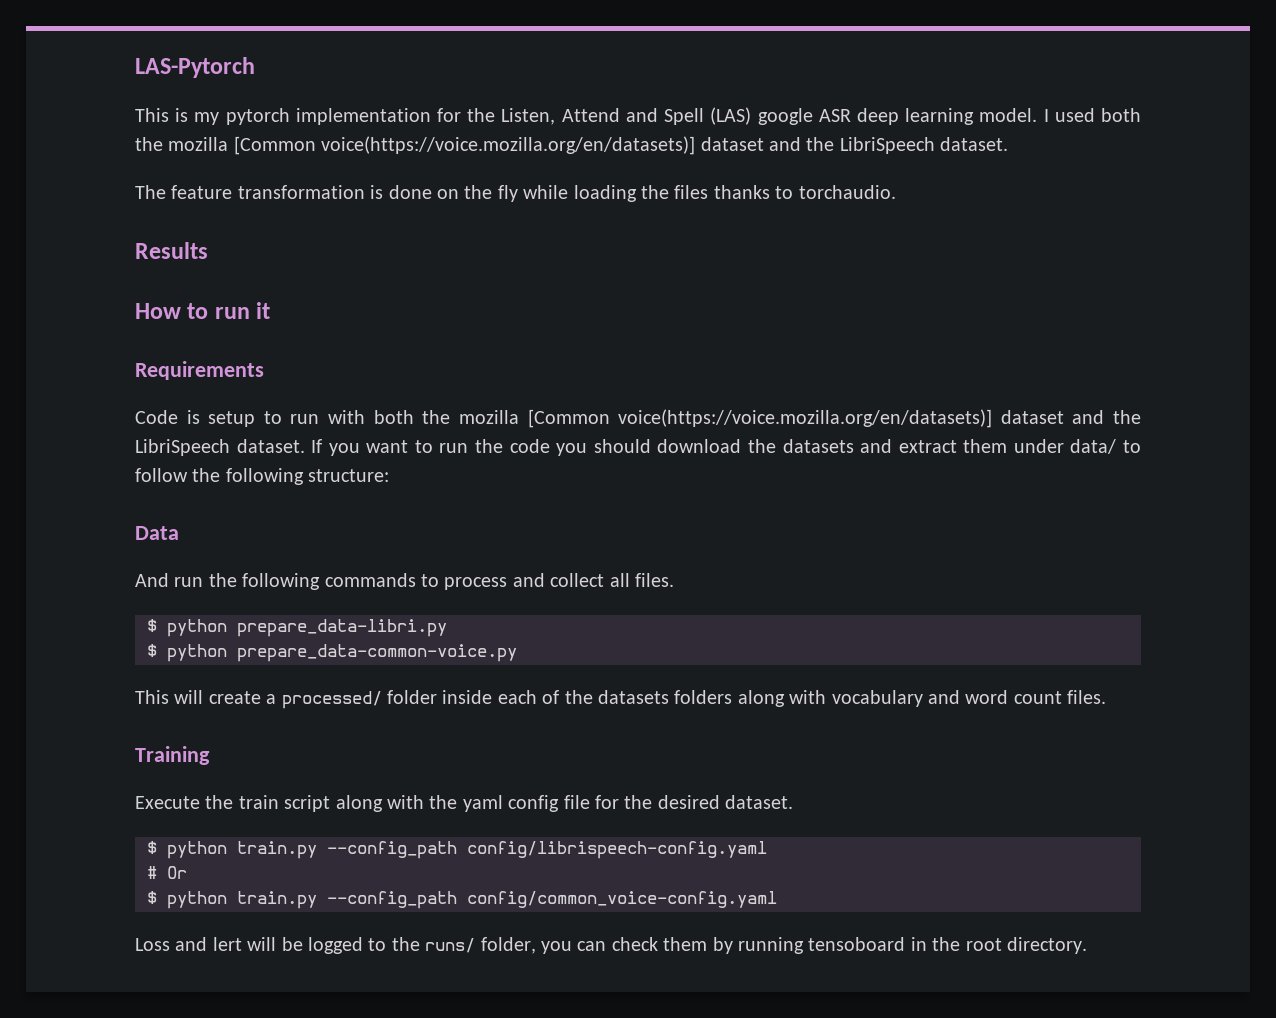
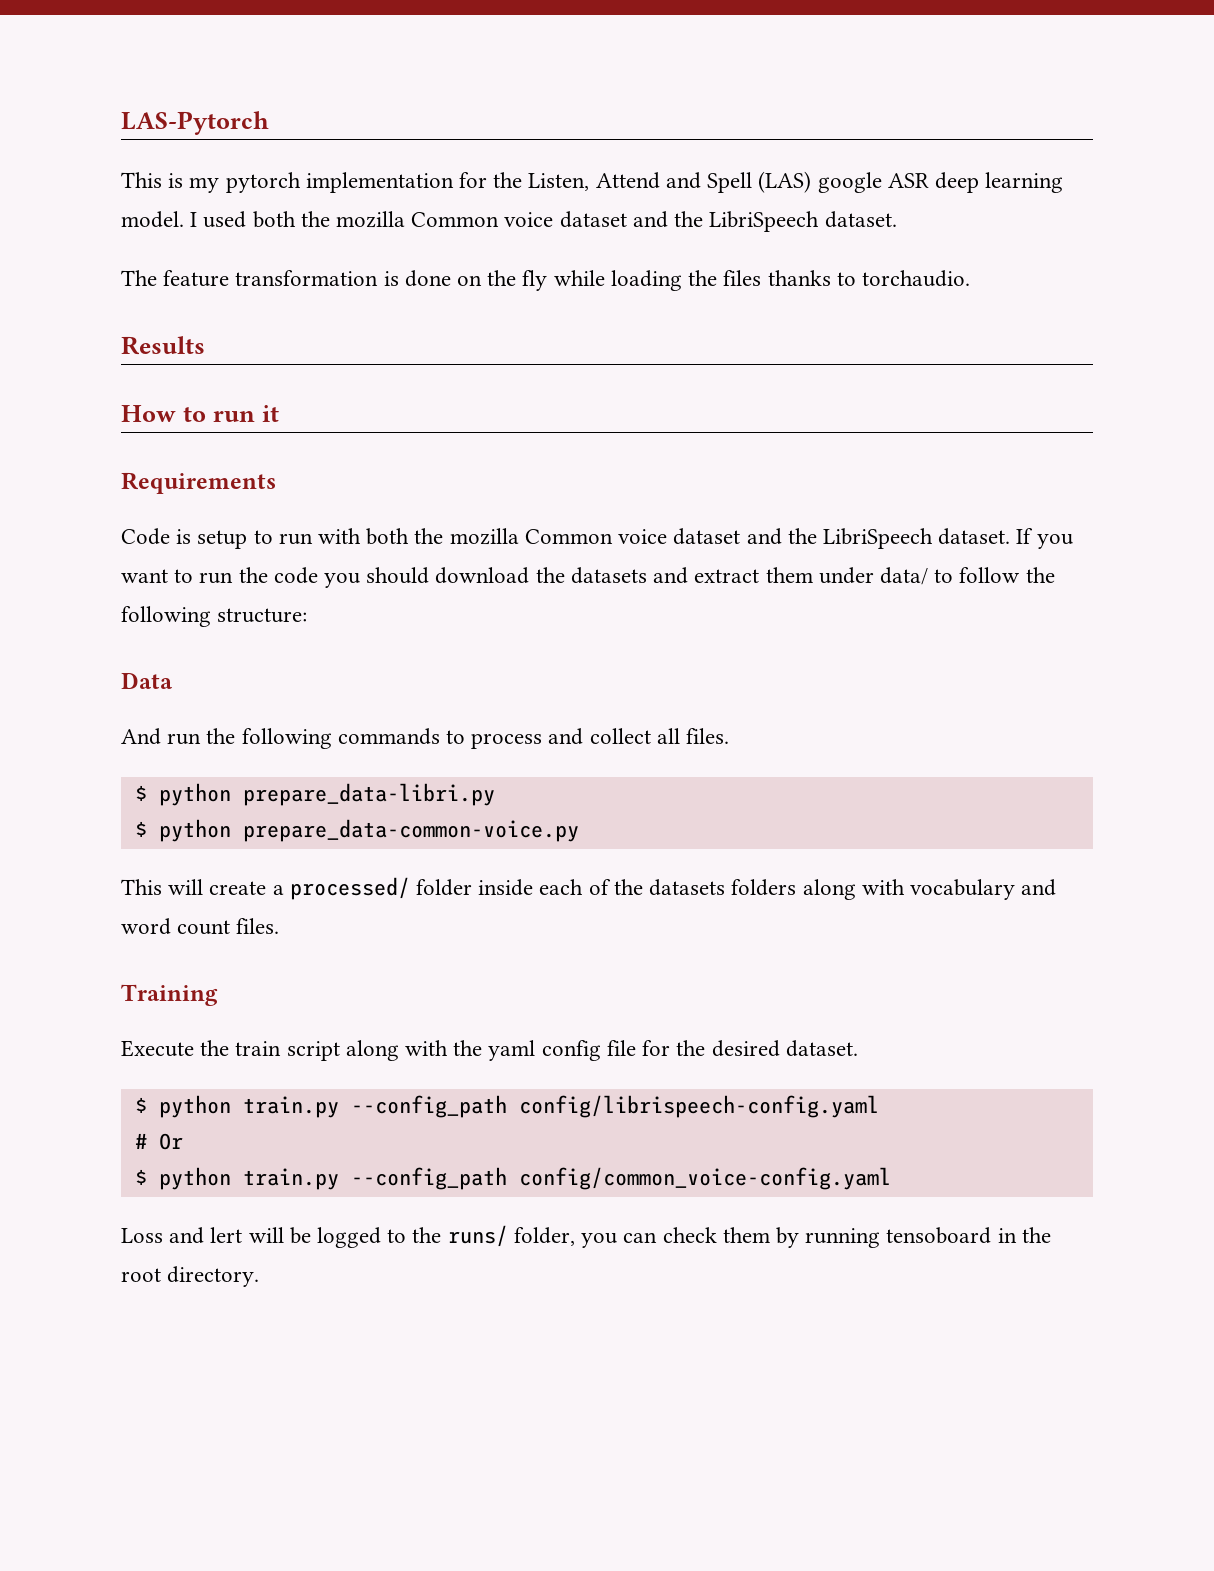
[233,136,696,155] [Common voice(https://voice.mozilla.org/en/datasets)] -> [411,212,554,227] Common voice
[527,409,993,428] [Common voice(https://voice.mozilla.org/en/datasets)] -> [524,529,668,544] Common voice

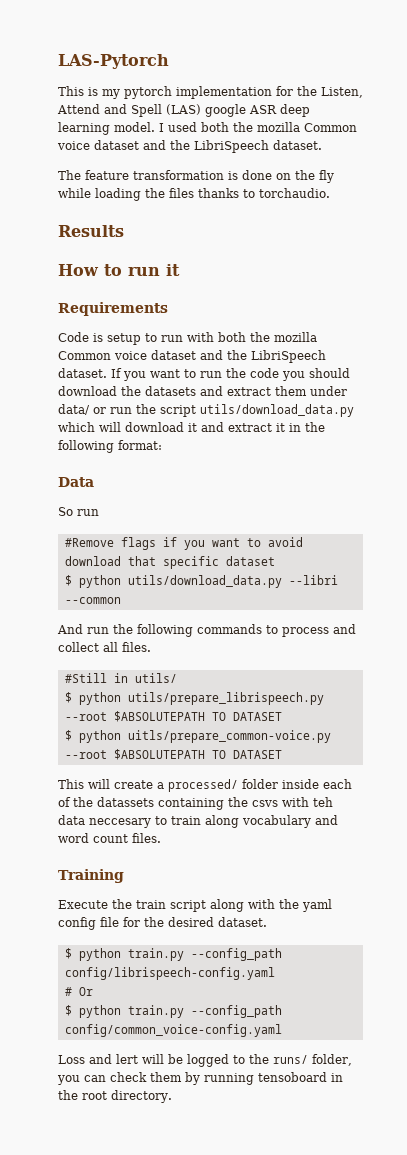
[934,567,1055,583] [121,606,308,627] to follow the following structure: -> [93,404,354,417] [58,422,325,432] [58,440,162,453] or run the script utils/download_data.py which will download it and extract it in the following format:
(173, 680) none -> [58,507,99,516] [64,537,303,550] [64,556,275,569] [64,575,338,588] [64,597,121,604] // So run // #Remove flags if you want to avoid download that specific dataset // $ python utils/download_data.py --libri --common
[134,783,495,806] [134,819,579,842] $ python prepare_data-libri.py // $ python prepare_data-common-voice.py -> [64,673,177,683] [64,692,324,705] [64,711,282,722] [64,730,331,743] [64,749,282,760] #Still in utils/ // $ python utils/prepare_librispeech.py --root $ABSOLUTEPATH TO DATASET // $ python uitls/prepare_common-voice.py --root $ABSOLUTEPATH TO DATASET
[649,879,905,900] datasets folders along with -> [97,797,333,810] [58,815,239,828] datassets containing the csvs with teh data neccesary to train along

